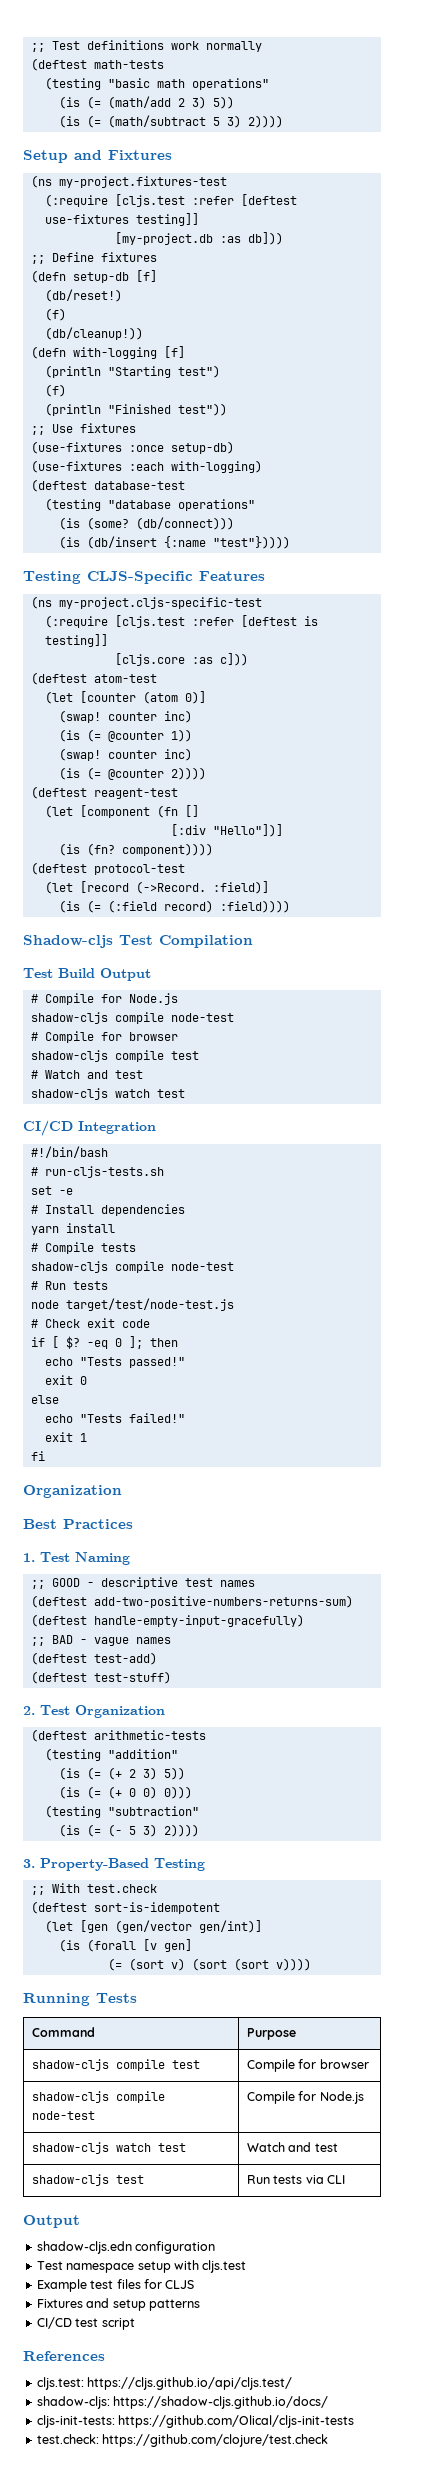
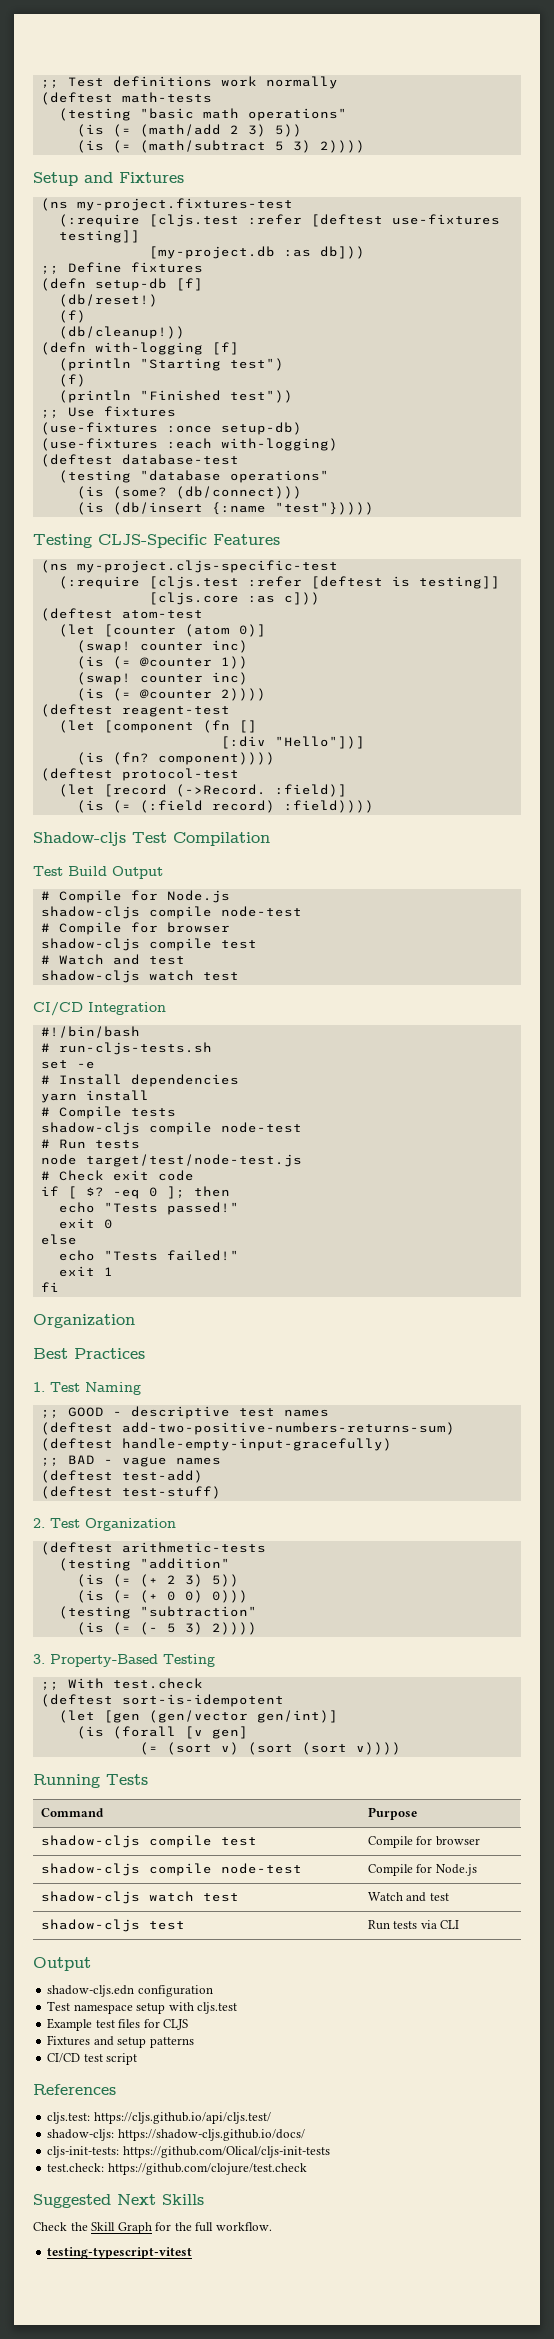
(329, 2440) none -> [33,2194,204,2208] [33,2222,272,2234] [47,2247,193,2259] // Suggested Next Skills // Check the Skill Graph for the full workflow. // testing-typescript-vitest

